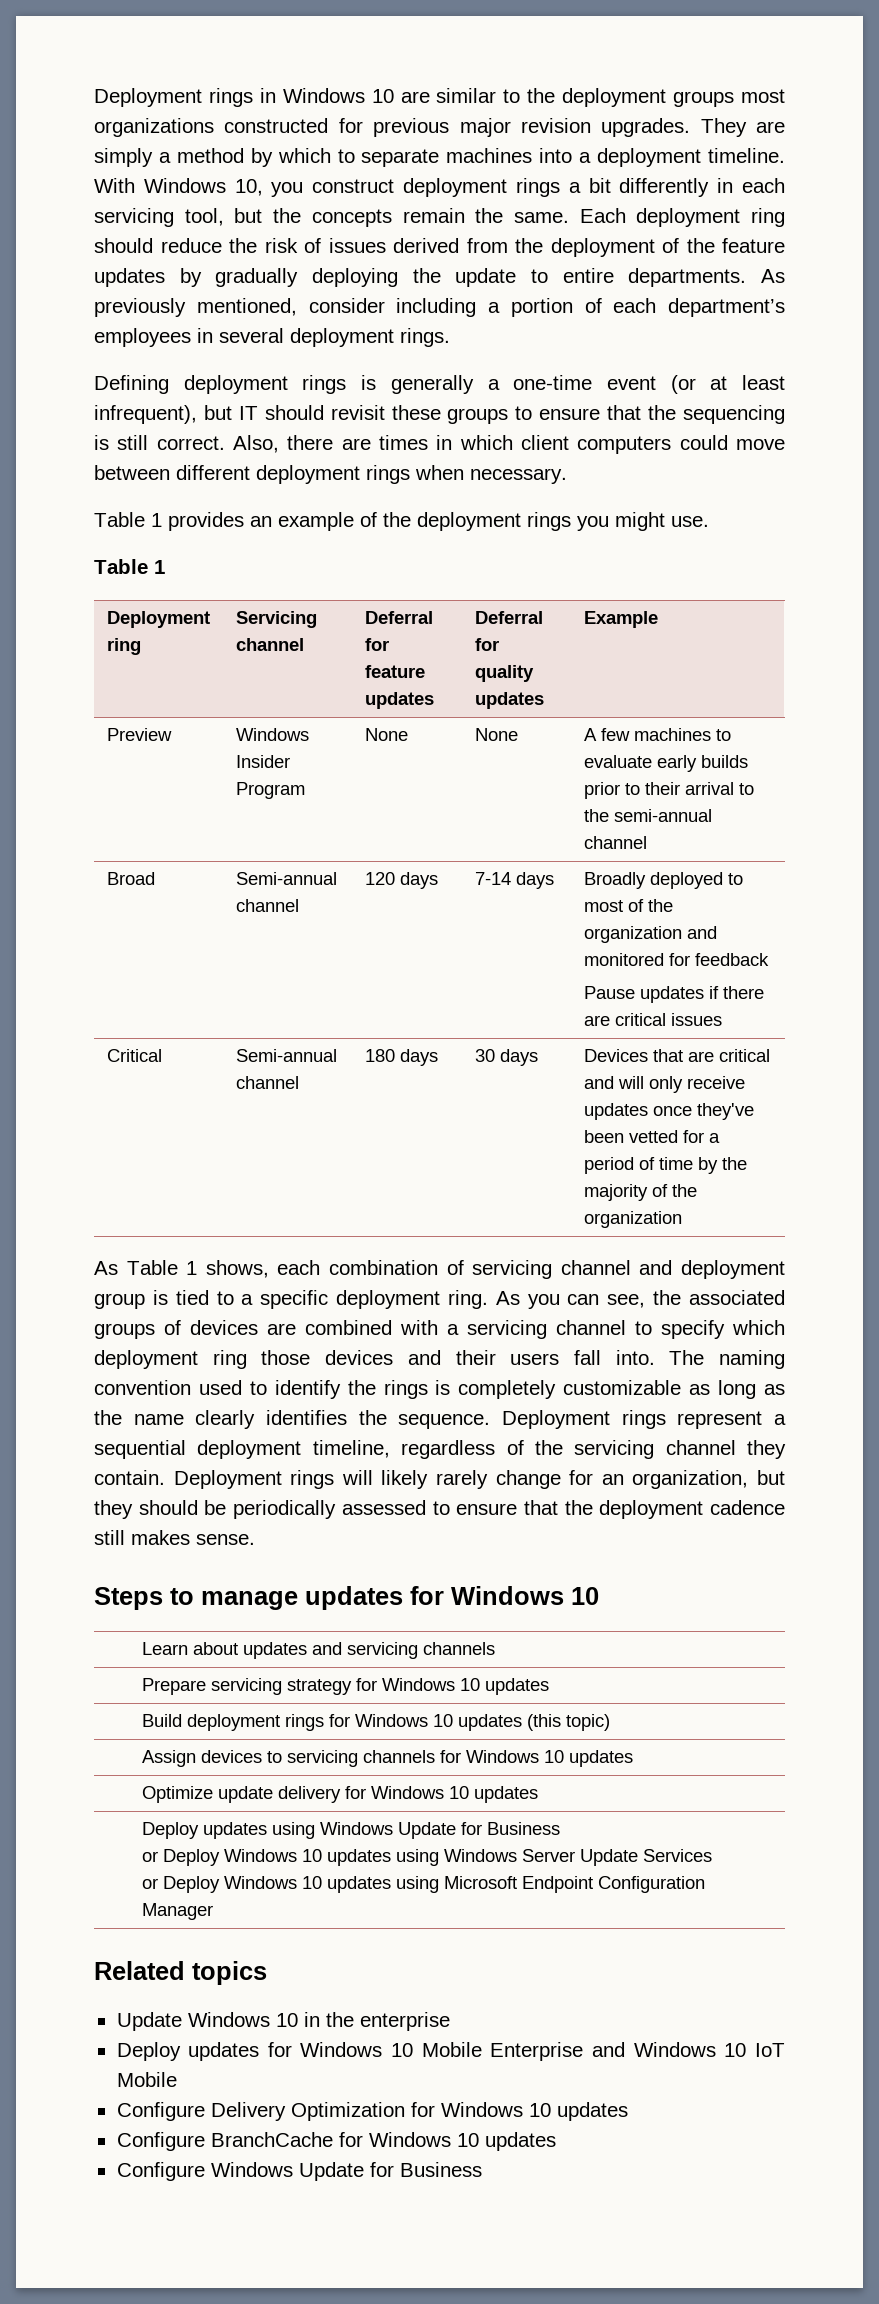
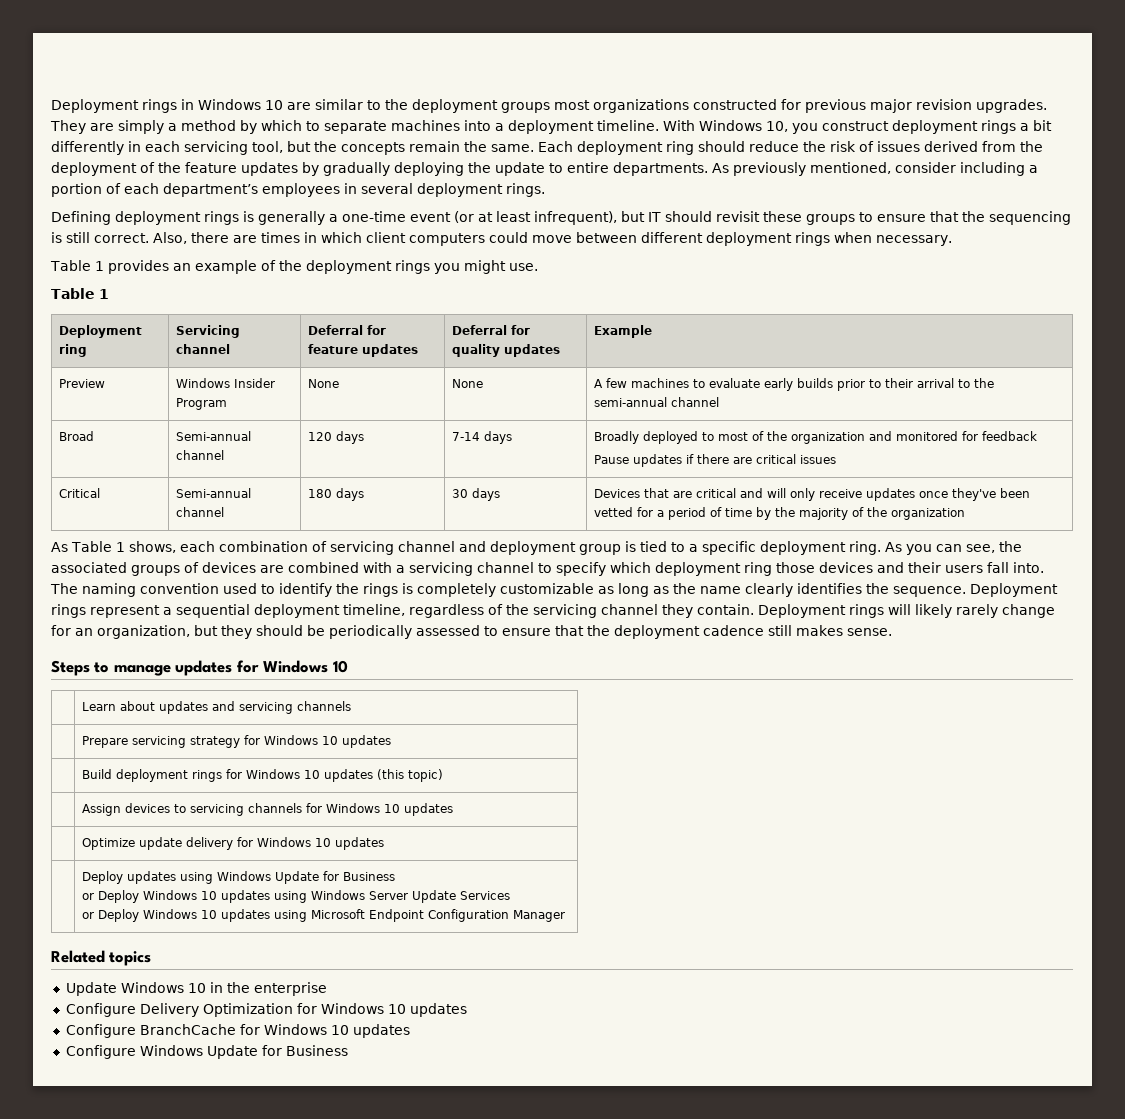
[116,2042,785,2061] [116,2072,177,2087] // Deploy updates for Windows 10 Mobile Enterprise and Windows 10 IoT Mobile -> (327, 989) none

